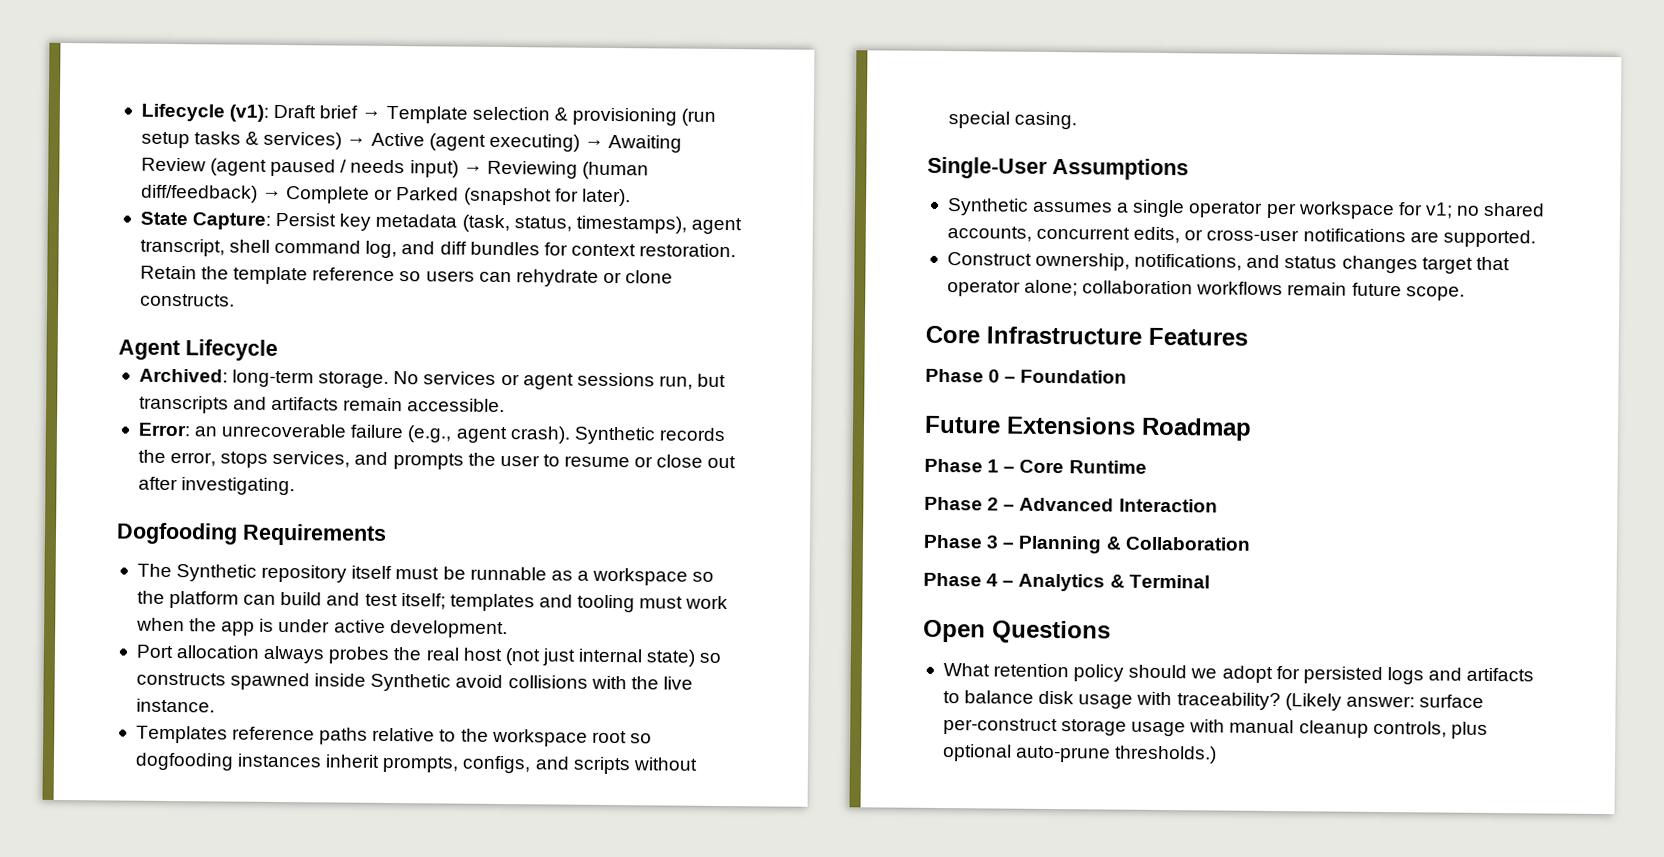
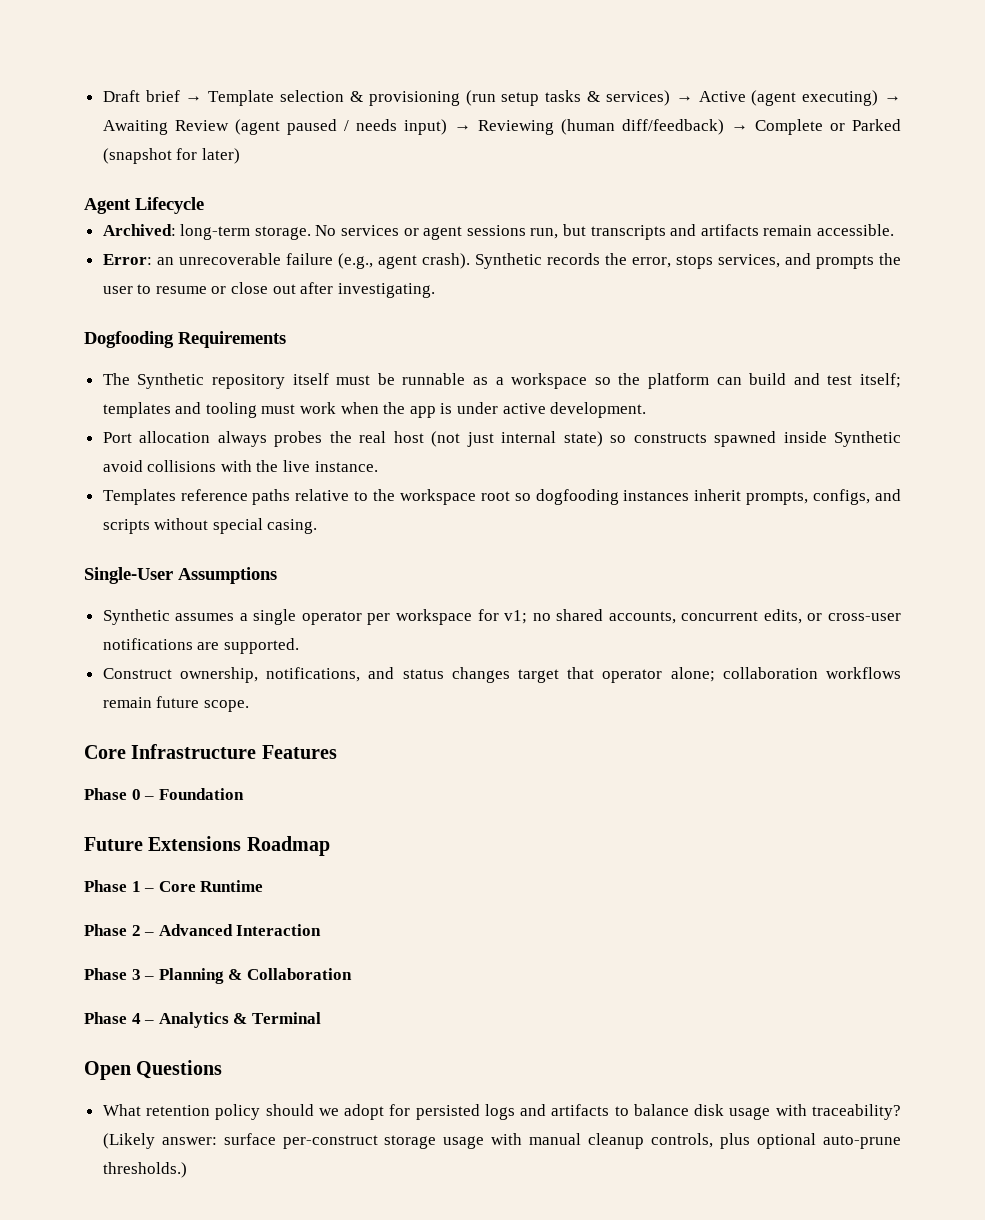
[140,103,270,122] Lifecycle (v1): -> (102, 96) none
[581,188,631,207] [139,211,742,235] [139,238,737,259] [139,265,674,287] [139,293,235,307] later). // State Capture: Persist key metadata (task, status, timestamps), agent transcript, shell command log, and diff bundles for context restoration. Retain the template reference so users can rehydrate or clone constructs. -> [201,148,240,164] later)

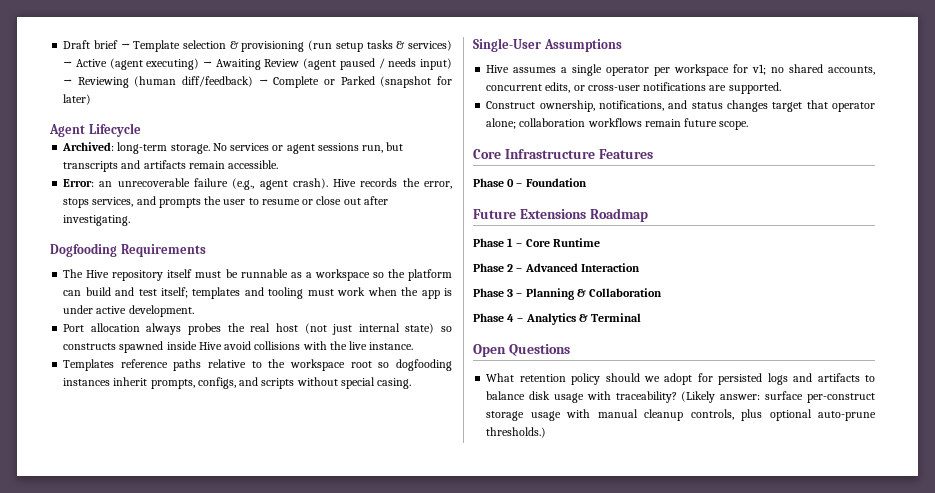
[474,253,542,269] Synthetic -> [333,179,357,187] Hive
[137,373,205,389] Synthetic -> [86,270,110,278] Hive
[834,431,902,447] Synthetic -> [198,342,222,350] Hive
[102,609,170,625] Synthetic -> [486,65,510,73] Hive

